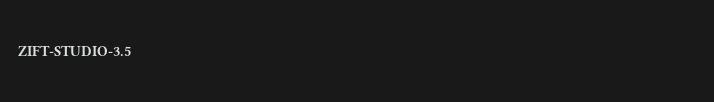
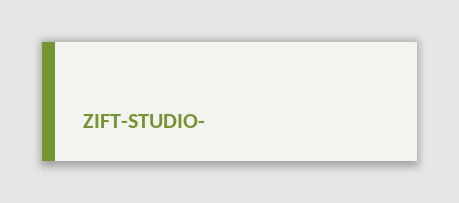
[18,45,131,56] ZIFT-STUDIO-3.5 -> [83,114,205,128] ZIFT-STUDIO-

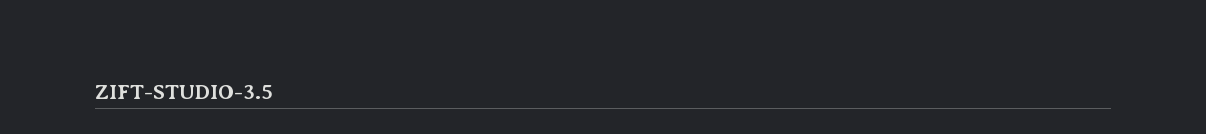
[83,114,205,128] ZIFT-STUDIO- -> [95,85,273,99] ZIFT-STUDIO-3.5

